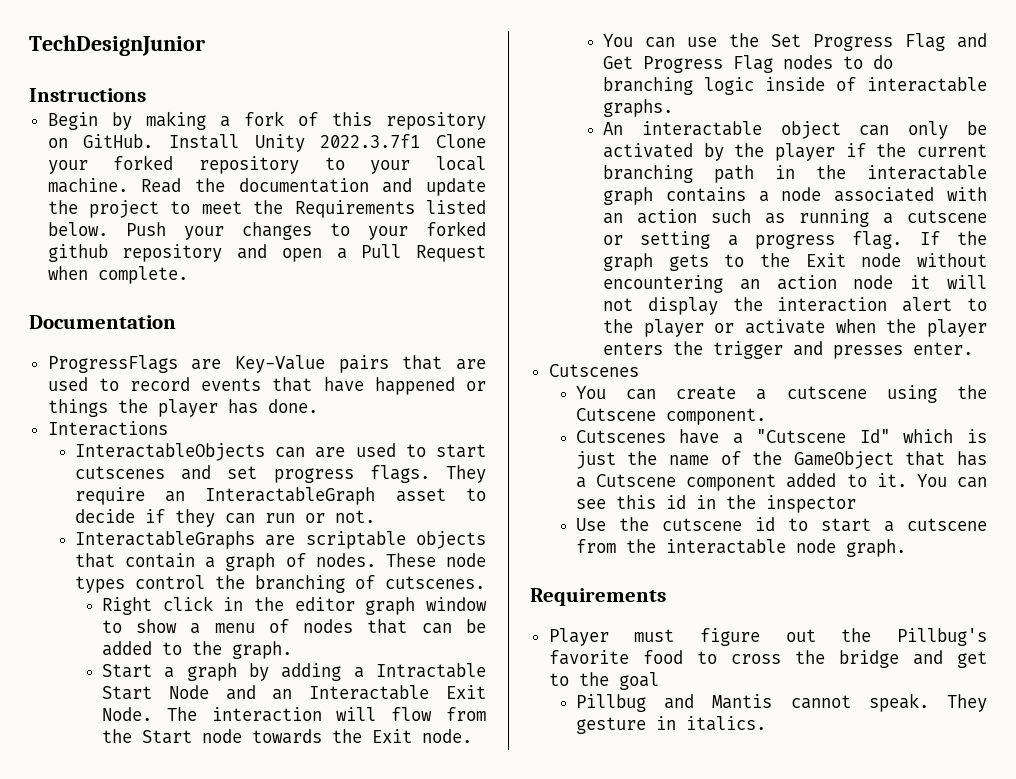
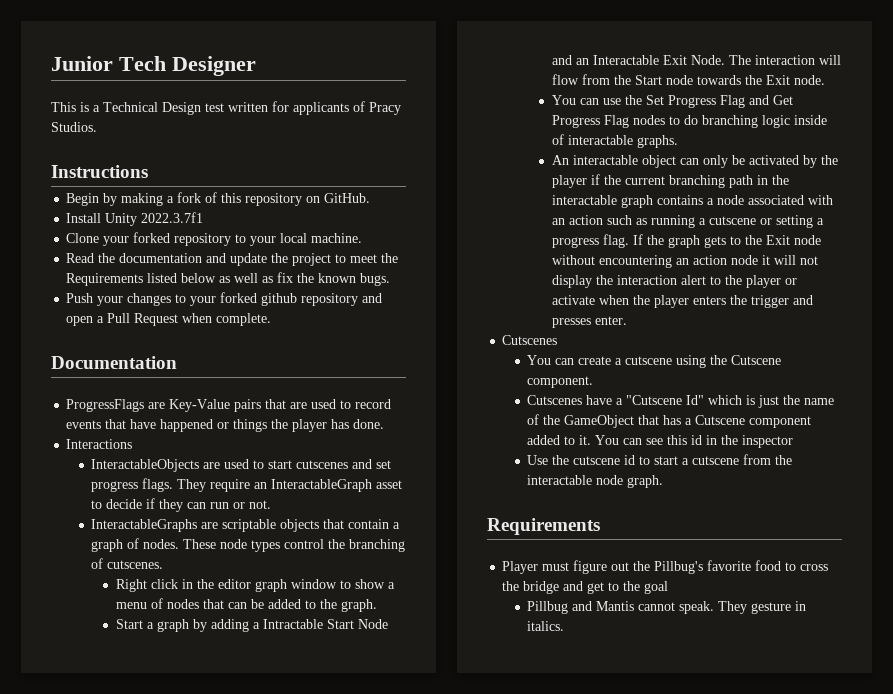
[29,35,205,56] TechDesignJunior -> [51,56,256,76] [51,101,401,115] [51,122,97,132] Junior Tech Designer // This is a Technical Design test written for applicants of Pracy Studios.
(154, 141) none -> (371, 198) //
(421, 141) none -> (204, 217) //
(128, 185) none -> (363, 238) //
[47,222,108,236] below. -> [181,272,391,286] below as well as fix the known bugs. //
[275,447,306,458] can -> (200, 465) none

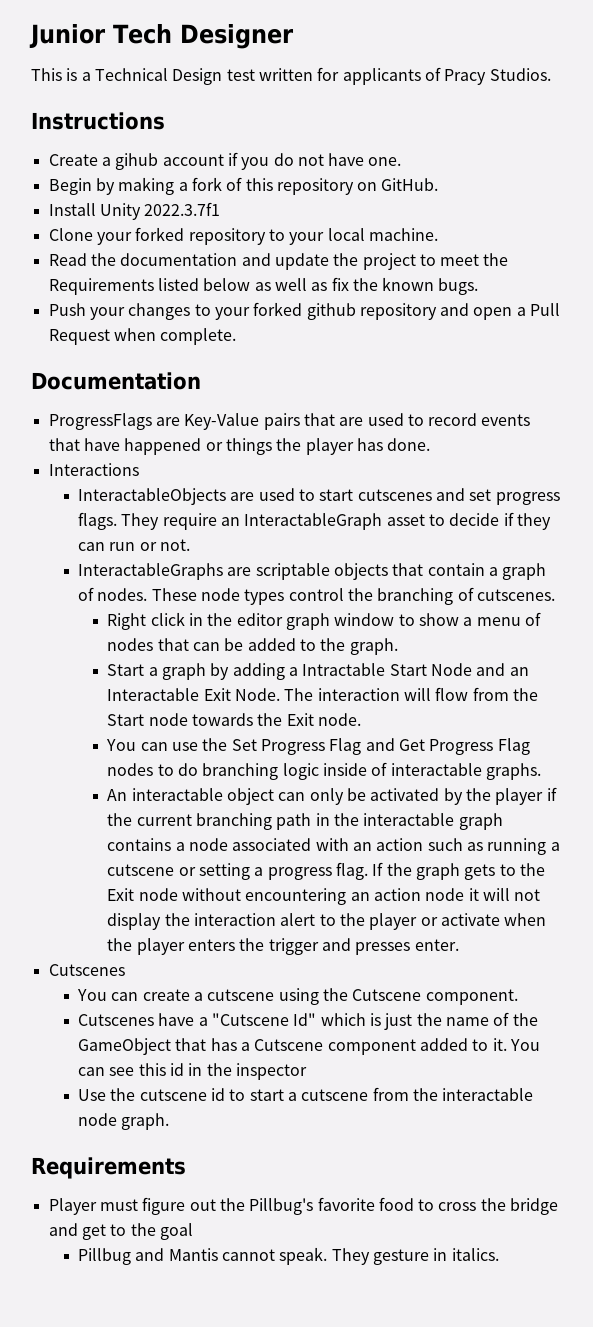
(148, 171) none -> [48,152,402,170] // Create a gihub account if you do not have one.

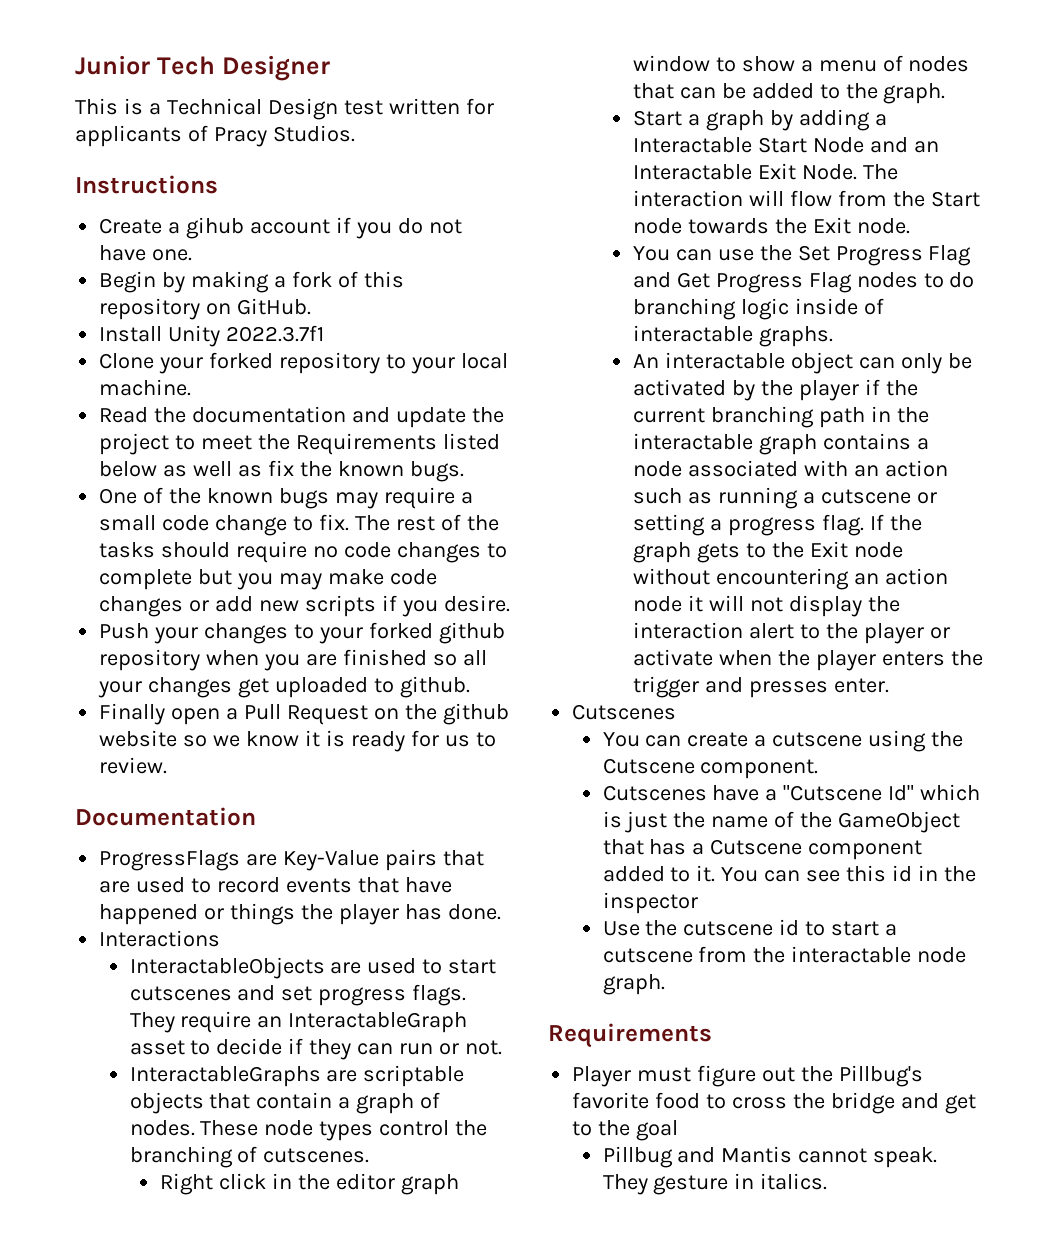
(479, 286) none -> [99,487,473,509] [99,514,499,536] [99,541,507,563] [99,569,437,590] [99,595,510,617] // One of the known bugs may require a small code change to fix. The rest of the tasks should require no code changes to complete but you may make code changes or add new scripts if you desire.
[440,303,561,320] [48,328,237,345] and open a Pull Request when complete. -> [206,649,487,671] [98,676,470,698] [99,703,509,725] [99,730,496,752] [99,757,168,774] when you are finished so all your changes get uploaded to github. // Finally open a Pull Request on the github website so we know it is ready for us to review.
[302,663,386,676] Intractable -> [632,137,752,153] Interactable

